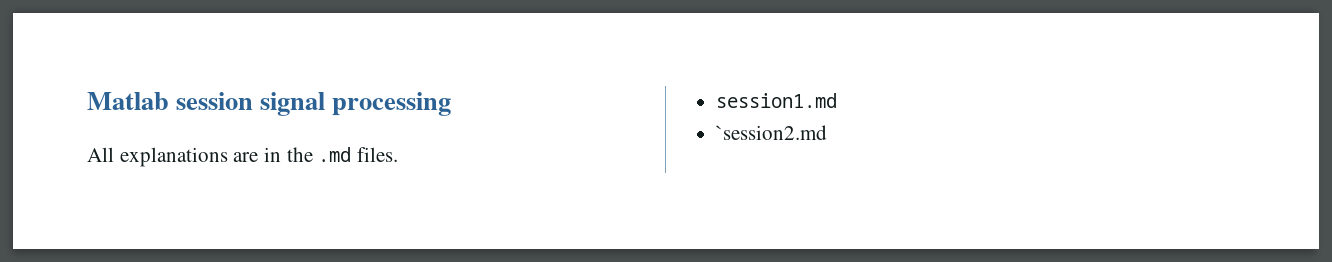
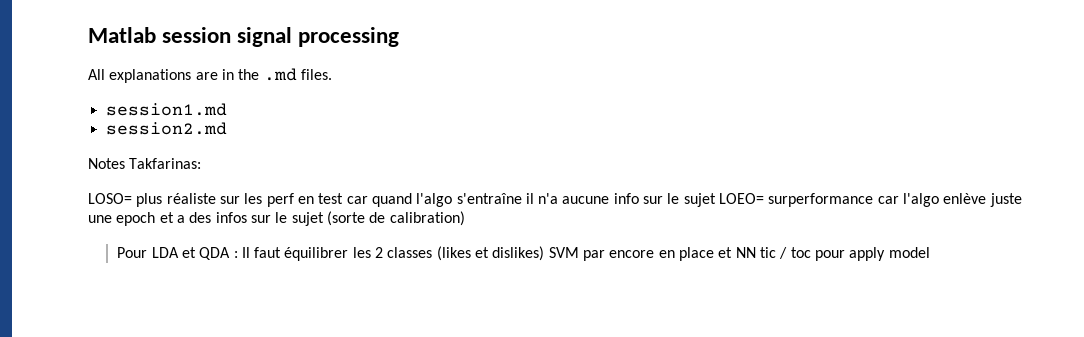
[716,125,828,140] `session2.md -> [105,122,227,135] [88,158,202,169] [88,193,1022,207] [88,211,465,226] [117,246,930,261] session2.md // Notes Takfarinas: // LOSO= plus réaliste sur les perf en test car quand l'algo s'entraîne il n'a aucune info sur le sujet LOEO= surperformance car l'algo enlève juste une epoch et a des infos sur le sujet (sorte de calibration) // Pour LDA et QDA : Il faut équilibrer les 2 classes (likes et dislikes) SVM par encore en place et NN tic / toc pour apply model

